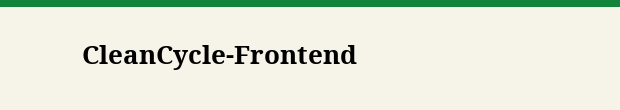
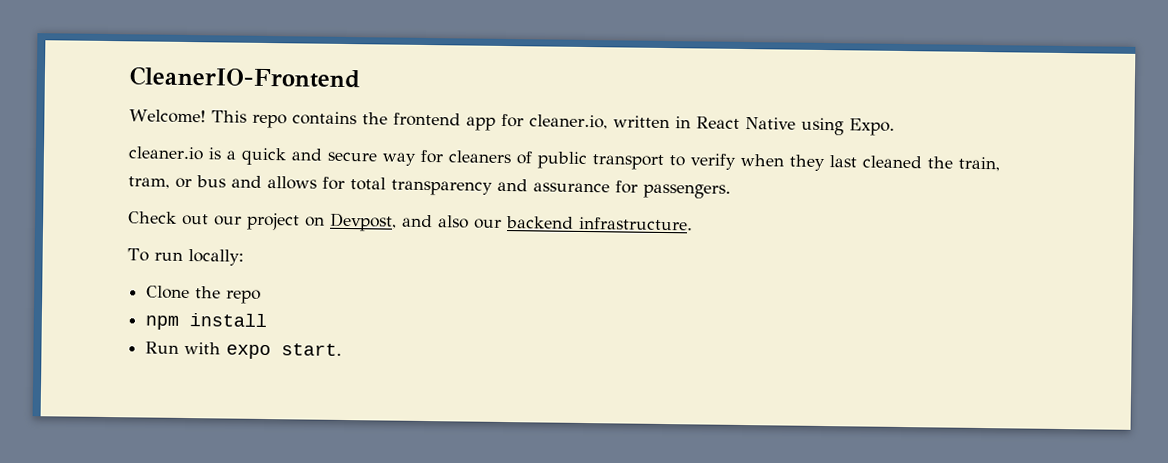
[82,45,357,70] CleanCycle-Frontend -> [129,66,361,89] [129,109,895,136] [128,146,1000,172] [128,175,731,199] [128,211,693,232] [127,248,244,266] [146,285,262,304] [145,313,268,330] [145,341,343,360] CleanerIO-Frontend // Welcome! This repo contains the frontend app for cleaner.io, written in React Native using Expo. // cleaner.io is a quick and secure way for cleaners of public transport to verify when they last cleaned the train, tram, or bus and allows for total transparency and assurance for passengers. // Check out our project on Devpost, and also our backend infrastructure. // To run locally: // Clone the repo // npm install // Run with expo start.

